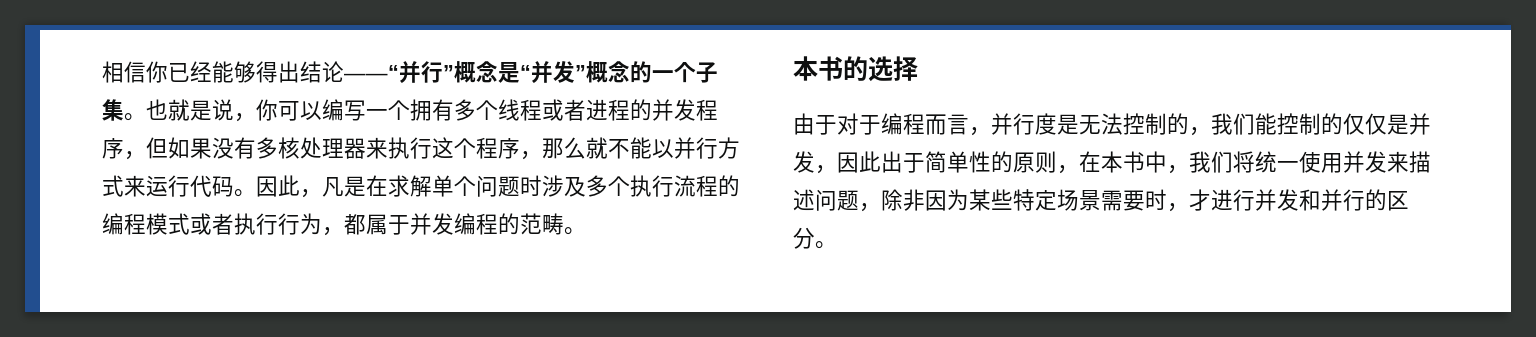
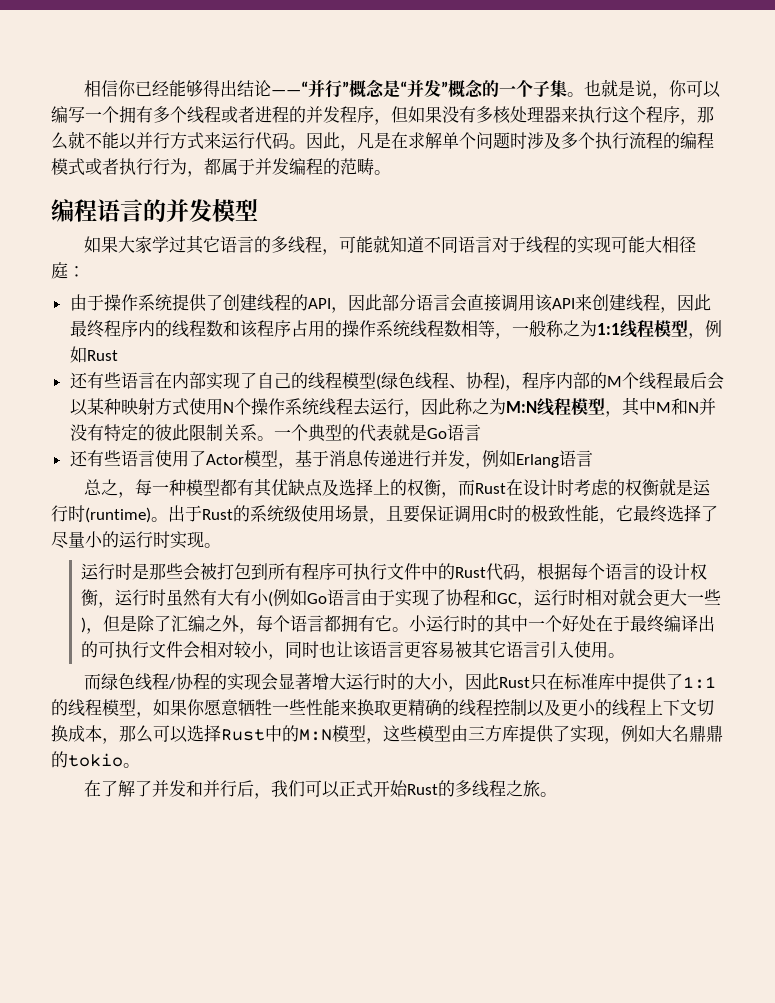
[793,56,918,82] [793,113,1431,136] [793,151,1431,174] [793,189,1409,212] [793,227,815,249] 本书的选择 // 由于对于编程而言，并行度是无法控制的，我们能控制的仅仅是并发，因此出于简单性的原则，在本书中，我们将统一使用并发来描述问题，除非因为某些特定场景需要时，才进行并发和并行的区分 -> [51,199,258,222] [84,235,697,255] [51,262,85,279] [69,294,711,313] [69,320,722,339] [69,346,118,363] [69,372,724,391] [69,397,716,417] [69,423,481,442] [69,450,593,469] [84,478,712,498] [51,504,718,524] [51,531,221,549] [80,563,707,582] [80,588,721,608] [80,614,715,634] [80,640,625,660] [84,673,717,692] [51,699,714,718] [51,724,723,744] [51,751,140,768] [84,780,541,799] 编程语言的并发模型 // 如果大家学过其它语言的多线程，可能就知道不同语言对于线程的实现可能大相径庭： // 由于操作系统提供了创建线程的API，因此部分语言会直接调用该API来创建线程，因此最终程序内的线程数和该程序占用的操作系统线程数相等，一般称之为1:1线程模型，例如Rust // 还有些语言在内部实现了自己的线程模型(绿色线程、协程)，程序内部的M个线程最后会以某种映射方式使用N个操作系统线程去运行，因此称之为M:N线程模型，其中M和N并没有特定的彼此限制关系。一个典型的代表就是Go语言 // 还有些语言使用了Actor模型，基于消息传递进行并发，例如Erlang语言 // 总之，每一种模型都有其优缺点及选择上的权衡，而Rust在设计时考虑的权衡就是运行时(runtime)。出于Rust的系统级使用场景，且要保证调用C时的极致性能，它最终选择了尽量小的运行时实现。 // 运行时是那些会被打包到所有程序可执行文件中的Rust代码，根据每个语言的设计权衡，运行时虽然有大有小(例如Go语言由于实现了协程和GC，运行时相对就会更大一些)，但是除了汇编之外，每个语言都拥有它。小运行时的其中一个好处在于最终编译出的可执行文件会相对较小，同时也让该语言更容易被其它语言引入使用。 // 而绿色线程/协程的实现会显著增大运行时的大小，因此Rust只在标准库中提供了1:1的线程模型，如果你愿意牺牲一些性能来换取更精确的线程控制以及更小的线程上下文切换成本，那么可以选择Rust中的M:N模型，这些模型由三方库提供了实现，例如大名鼎鼎的tokio。 // 在了解了并发和并行后，我们可以正式开始Rust的多线程之旅

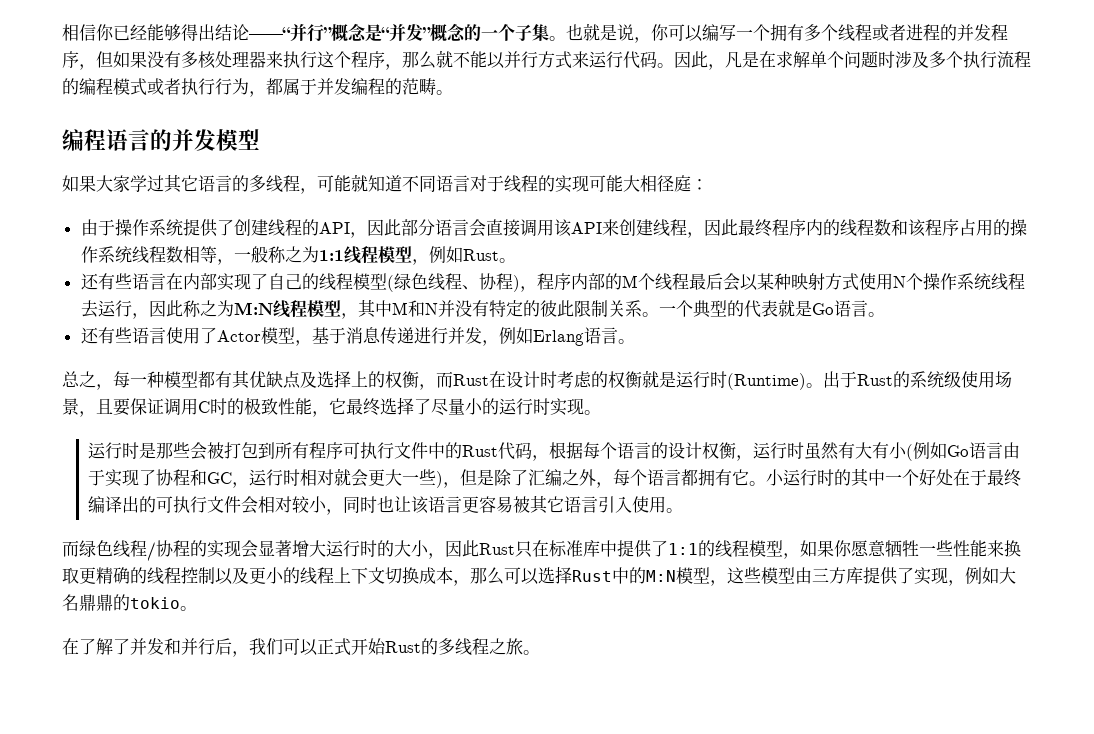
(118, 355) none -> [498,258,516,263] 。
(481, 432) none -> [867,312,885,317] 。
(593, 458) none -> [617,339,635,344] 。
[85,507,151,523] (runtime) -> [727,373,806,390] (Runtime)

